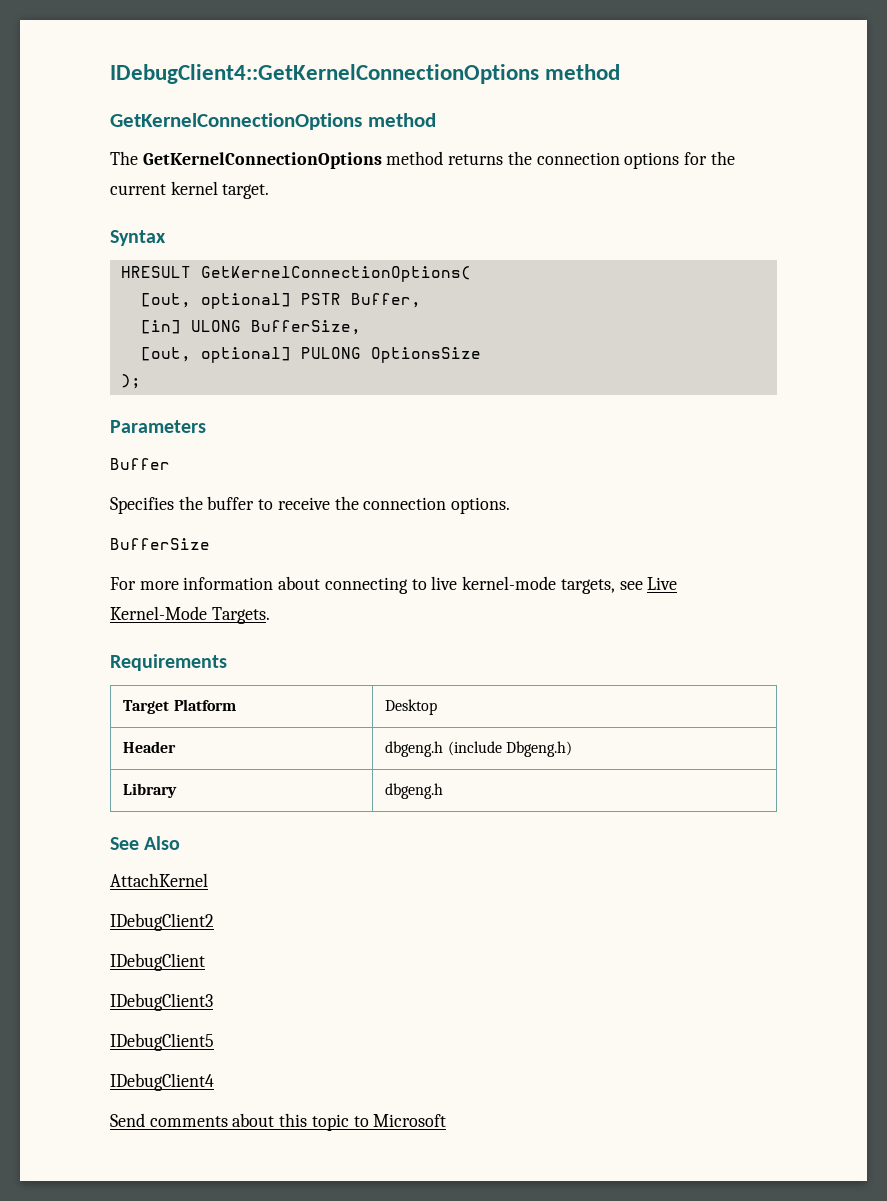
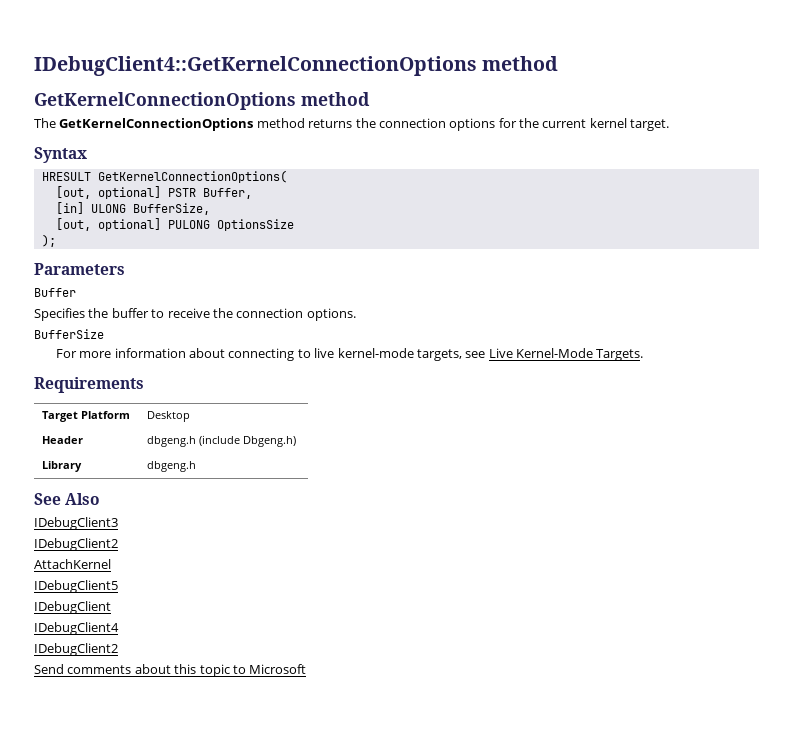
[110,873,208,887] [110,913,214,931] [110,953,205,971] [110,993,213,1011] AttachKernel // IDebugClient2 // IDebugClient // IDebugClient3 -> [34,517,118,530] [34,538,118,551] [34,559,111,569] IDebugClient3 // IDebugClient2 // AttachKernel
(214, 1042) none -> [34,601,111,614] // IDebugClient
(214, 1082) none -> [34,643,118,656] // IDebugClient2

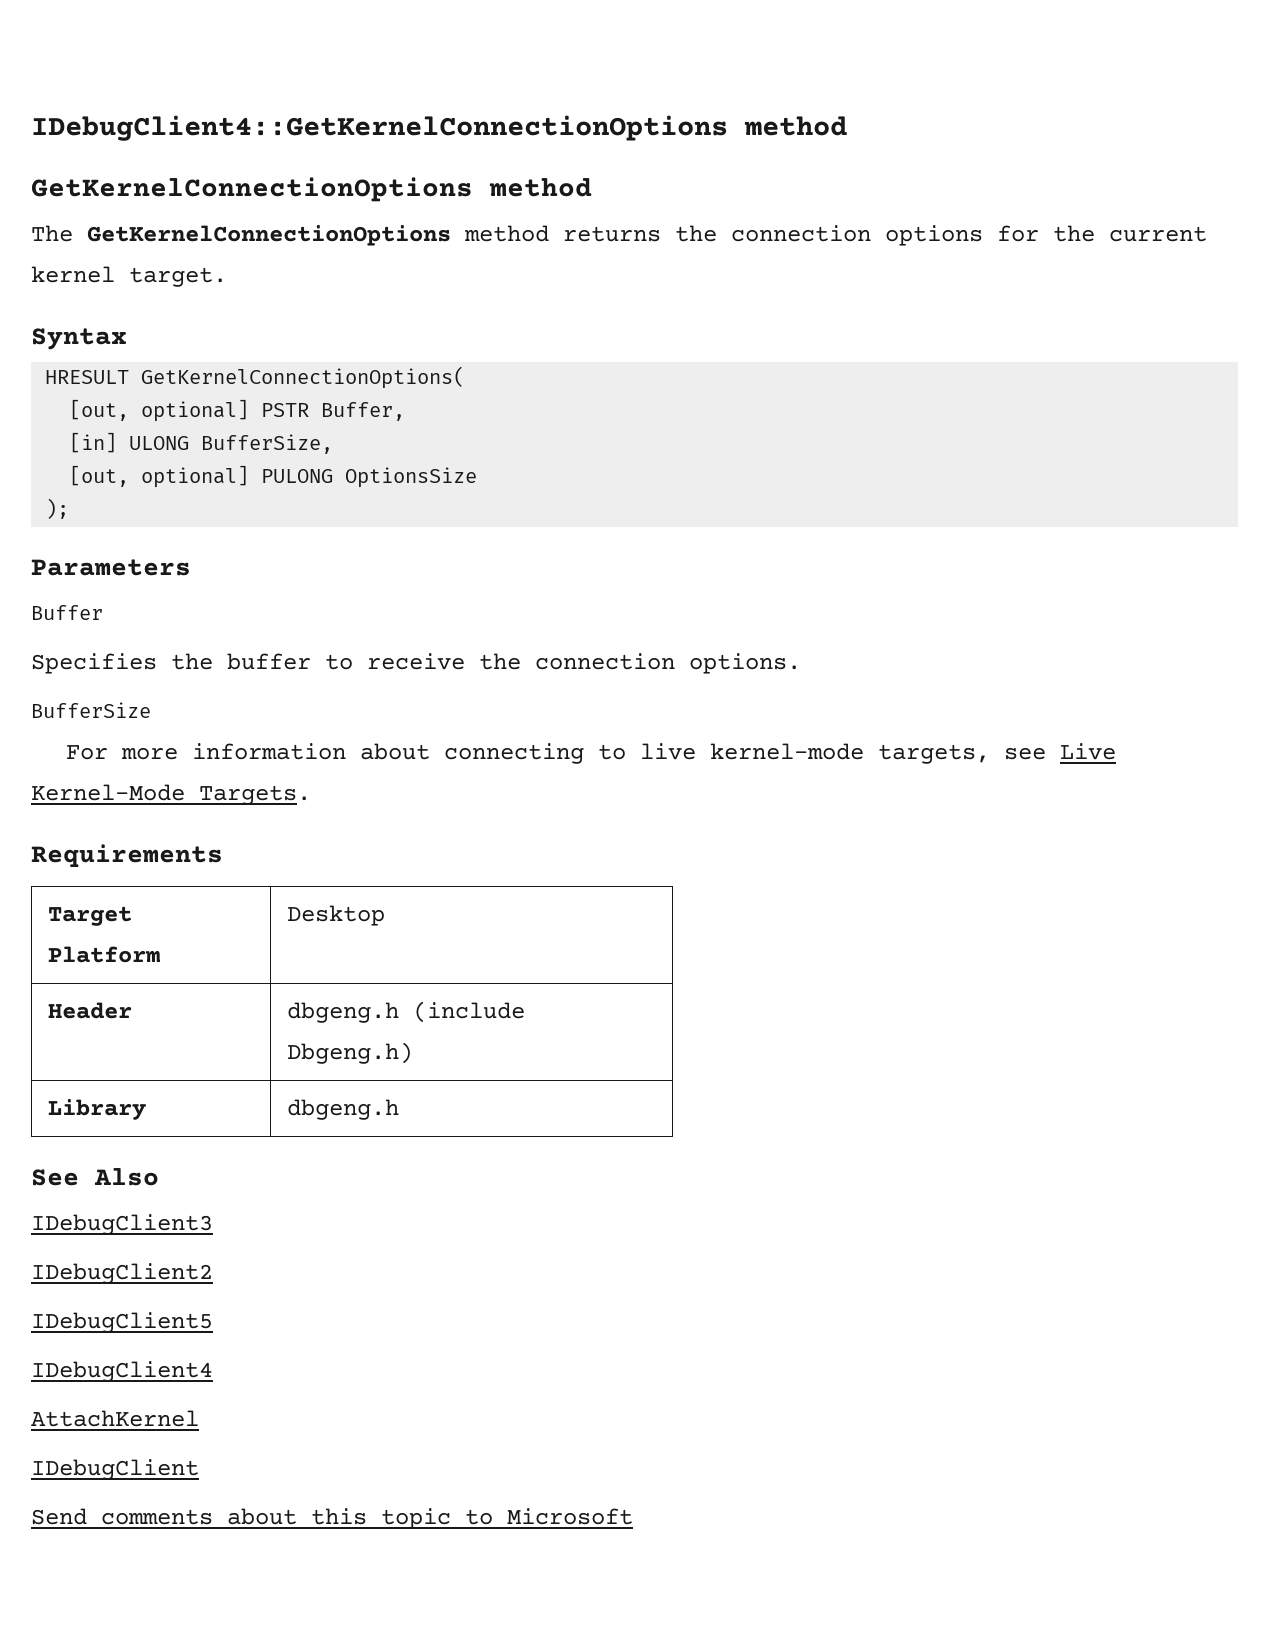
[34,559,111,569] // AttachKernel -> (213, 1273) none
[34,601,111,614] // IDebugClient -> (213, 1322) none
[34,643,118,656] IDebugClient2 -> [31,1410,199,1427] [31,1459,199,1480] AttachKernel // IDebugClient

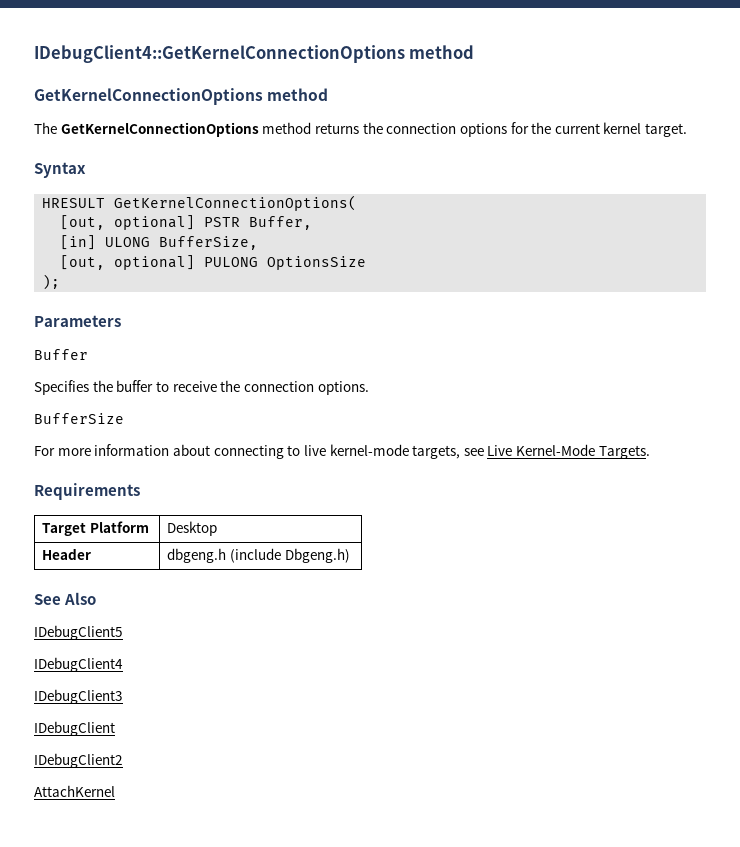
[48,1099,147,1120] [287,1099,400,1120] // Library | dbgeng.h -> (350, 555) none
[31,1214,213,1235] [31,1263,213,1284] // IDebugClient3 // IDebugClient2 -> (97, 598) none
[31,1410,199,1427] AttachKernel -> [34,689,123,704] IDebugClient3
[31,1508,633,1529] Send comments about this topic to Microsoft -> [34,753,123,768] [34,785,115,797] IDebugClient2 // AttachKernel

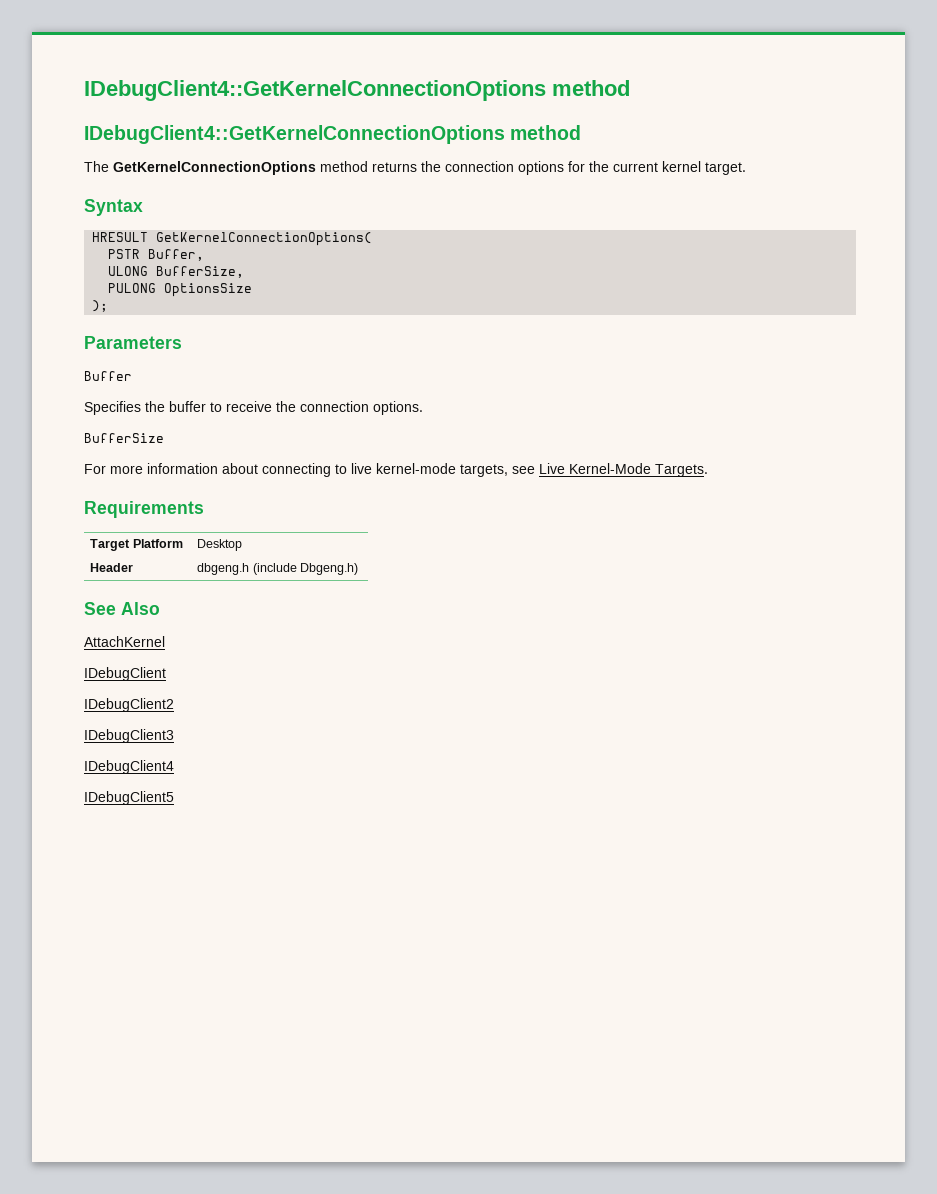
[34,45,475,63] [34,88,263,105] IDebugClient4::GetKernelConnectionOptions method // GetKernelConnectionOptions -> [84,80,630,101] [84,125,505,144] IDebugClient4::GetKernelConnectionOptions method // IDebugClient4::GetKernelConnectionOptions
[60,215,196,230] [out, optional] -> (373, 239) none
[60,235,97,250] [in] -> (205, 255) none
[60,255,196,270] [out, optional] -> (245, 272) none
[34,625,123,640] [34,657,123,672] [34,689,123,704] IDebugClient5 // IDebugClient4 // IDebugClient3 -> [84,636,165,647] AttachKernel
[34,785,115,797] AttachKernel -> [84,729,174,743] [84,760,174,774] [84,791,174,805] IDebugClient3 // IDebugClient4 // IDebugClient5

